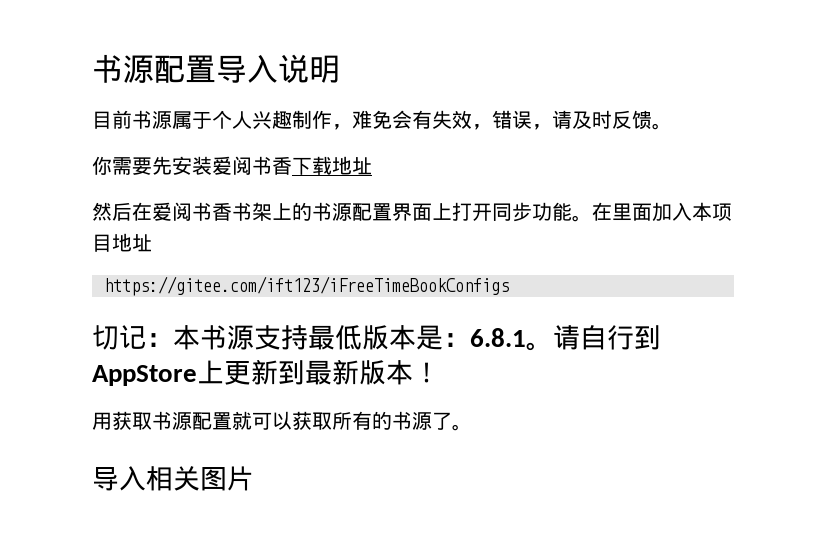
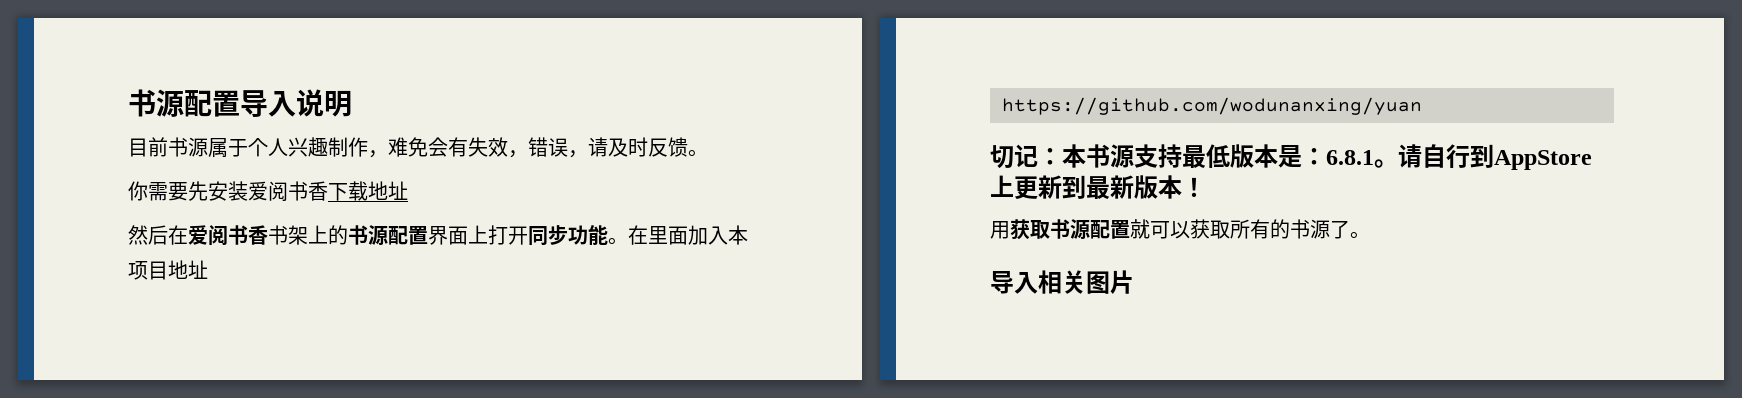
[104,276,509,296] https://gitee.com/ift123/iFreeTimeBookConfigs -> [1002,97,1422,115] https://github.com/wodunanxing/yuan

